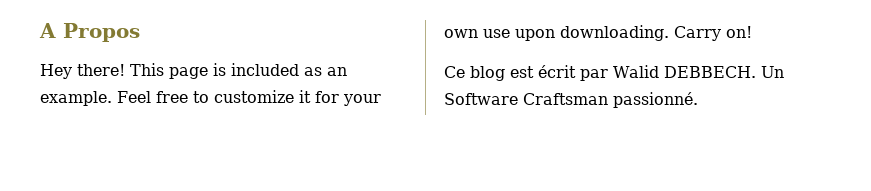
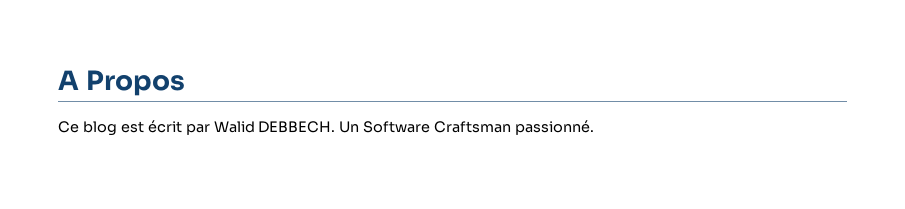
[40,63,347,79] [40,90,381,106] [444,25,752,41] // Hey there! This page is included as an example. Feel free to customize it for your own use upon downloading. Carry on! -> (186, 83) none

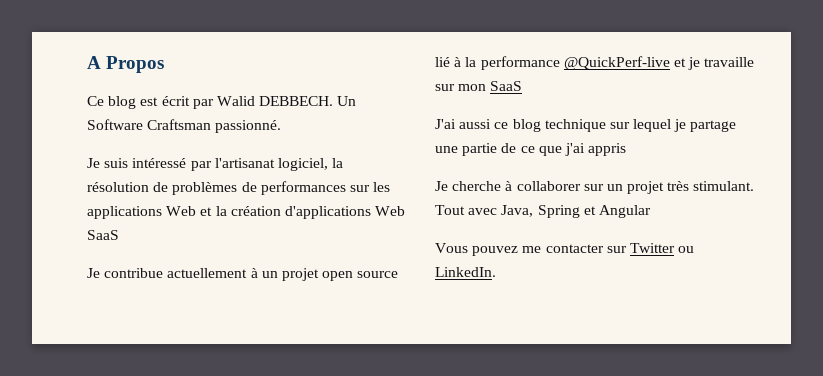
(595, 127) none -> [87,158,344,171] [87,181,391,195] [87,206,406,219] [87,230,119,240] [87,268,399,281] [435,56,755,70] [435,81,523,91] [435,119,737,132] [435,143,627,156] [435,181,755,194] [435,205,651,218] [435,243,695,256] [435,267,496,277] // Je suis intéressé par l'artisanat logiciel, la résolution de problèmes de performances sur les applications Web et la création d'applications Web SaaS // Je contribue actuellement à un projet open source lié à la performance @QuickPerf-live et je travaille sur mon SaaS // J'ai aussi ce blog technique sur lequel je partage une partie de ce que j'ai appris // Je cherche à collaborer sur un projet très stimulant. Tout avec Java, Spring et Angular // Vous pouvez me contacter sur Twitter ou LinkedIn.

